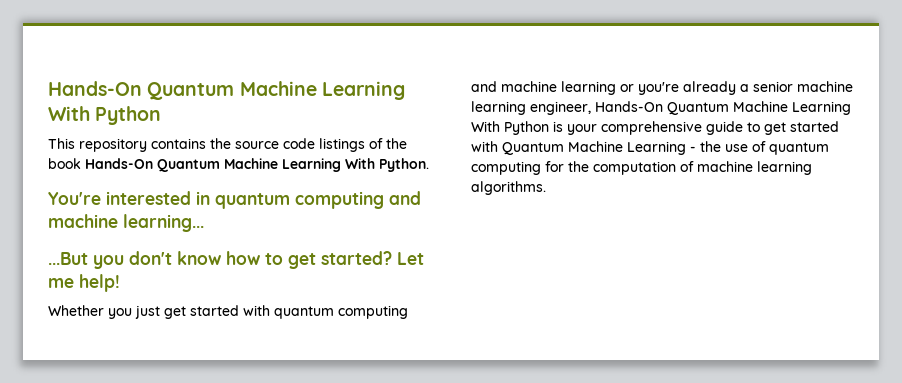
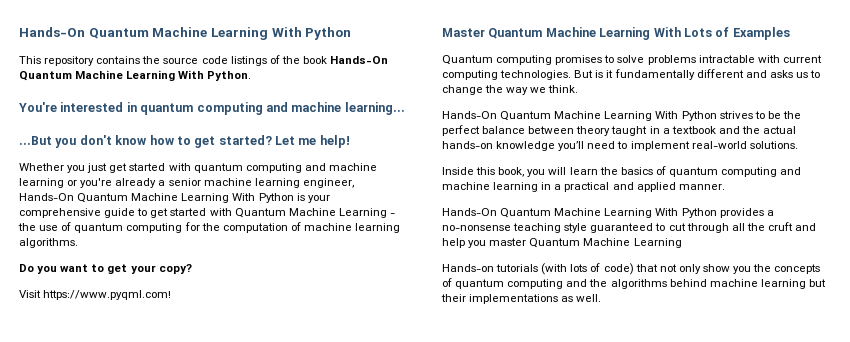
(546, 188) none -> [19,264,192,274] [19,290,172,300] [442,27,790,40] [442,55,822,65] [442,69,821,80] [442,85,579,95] [442,111,801,121] [442,125,797,136] [442,141,798,151] [442,166,802,177] [442,182,725,192] [442,208,774,218] [442,222,817,233] [442,238,682,248] [442,263,821,275] [442,278,826,289] [441,294,602,304] // Do you want to get your copy? // Visit https://www.pyqml.com! // Master Quantum Machine Learning With Lots of Examples // Quantum computing promises to solve problems intractable with current computing technologies. But is it fundamentally different and asks us to change the way we think. // Hands-On Quantum Machine Learning With Python strives to be the perfect balance between theory taught in a textbook and the actual hands-on knowledge you’ll need to implement real-world solutions. // Inside this book, you will learn the basics of quantum computing and machine learning in a practical and applied manner. // Hands-On Quantum Machine Learning With Python provides a no-nonsense teaching style guaranteed to cut through all the cruft and help you master Quantum Machine Learning // Hands-on tutorials (with lots of code) that not only show you the concepts of quantum computing and the algorithms behind machine learning but their implementations as well.

